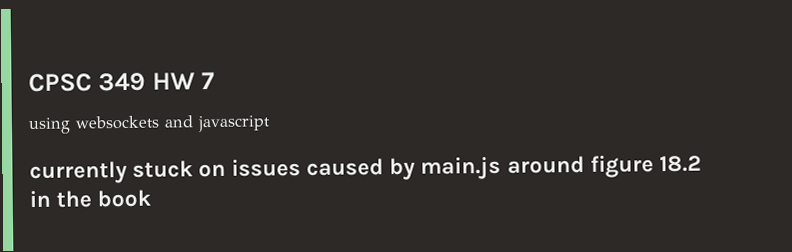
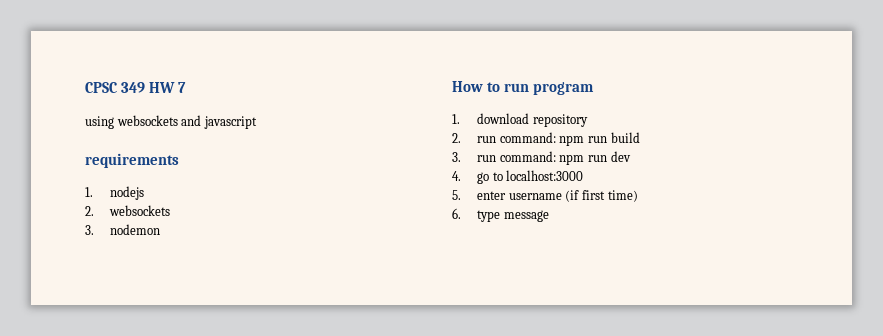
[29,155,702,185] [29,189,152,208] currently stuck on issues caused by main.js around figure 18.2 in the book -> [85,153,179,168] [85,186,145,200] [85,205,171,216] [85,224,161,235] [452,81,594,95] [452,113,588,127] [452,132,640,146] [452,151,631,165] [452,170,584,184] [452,190,638,202] [452,208,549,222] requirements // 1. nodejs // 2. websockets // 3. nodemon // How to run program // 1. download repository // 2. run command: npm run build // 3. run command: npm run dev // 4. go to localhost:3000 // 5. enter username (if first time) // 6. type message

